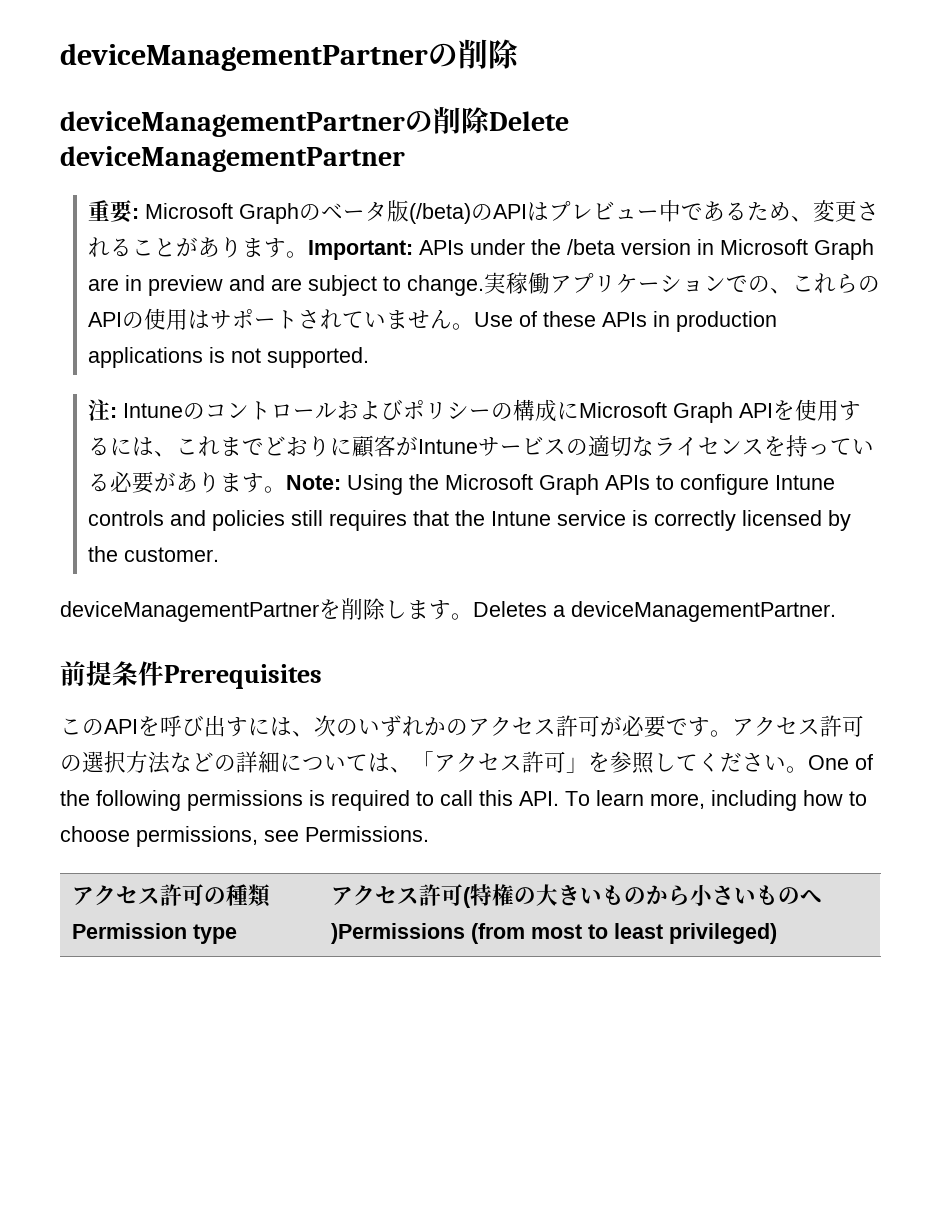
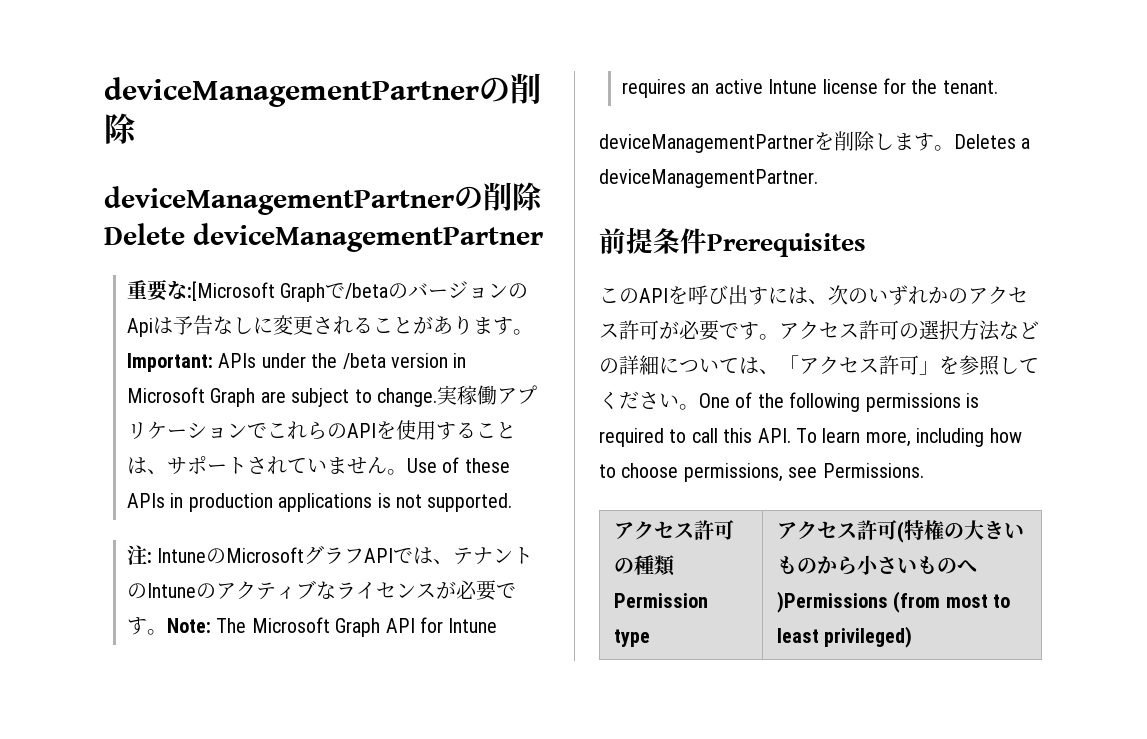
[132,200,814,224] : Microsoft Graphのベータ版(/beta)のAPIはプレビュー中であるため、 -> [166,281,529,302] [126,315,273,337] な:[Microsoft Graphで/betaのバージョンのApiは予告なしに
[125,275,303,296] in preview and are -> (286, 397) none
[748,276,793,294] の、 -> (267, 430) none
[122,308,211,330] の使用は -> [375,420,516,440] [126,457,167,474] を使用することは、
[205,399,862,423] [88,435,875,458] [88,471,836,495] [88,510,852,531] [88,546,220,562] コントロールおよびポリシーの構成にMicrosoft Graph APIを使用するには、これまでどおりに顧客がIntuneサービスの適切なライセンスを持っている必要があります。Note: Using the Microsoft Graph APIs to configure Intune controls and policies still requires that the Intune service is correctly licensed by the customer. -> [226,545,534,565] [126,580,516,601] [126,617,498,637] [621,78,998,98] MicrosoftグラフAPIでは、テナントのIntuneのアクティブなライセンスが必要です。Note: The Microsoft Graph API for Intune requires an active Intune license for the tenant.

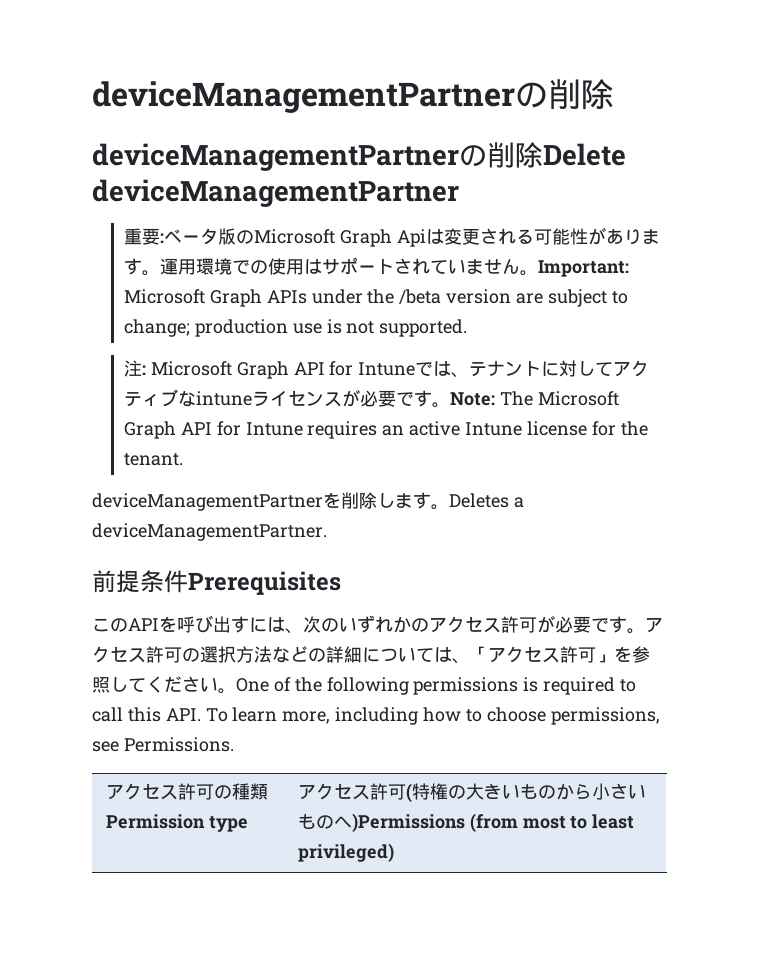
[166,281,529,302] [126,315,273,337] な:[Microsoft Graphで/betaのバージョンのApiは予告なしに -> [159,228,444,247] :ベータ版のMicrosoft Graph Apiは
[372,317,413,334] こと -> [533,228,588,245] 可能性
[126,353,467,372] [126,385,537,407] [126,420,516,440] [126,457,167,474] Important: APIs under the /beta version in Microsoft Graph are subject to change.実稼働アプリケーションでこれらのAPIを使用することは、 -> [159,258,322,275] 運用環境での使用は
[406,457,510,473] [126,493,373,512] Use of these APIs in production applications -> [537,260,629,277] [123,289,628,307] [123,319,322,337] Important: Microsoft Graph APIs under the /beta version are subject to change; production use
[157,545,394,565] IntuneのMicrosoftグラフAPI -> [150,361,416,379] Microsoft Graph API for Intune
[126,583,216,599] のIntuneの -> [541,360,614,377] に対して
(336, 590) none -> [195,391,252,406] intune

